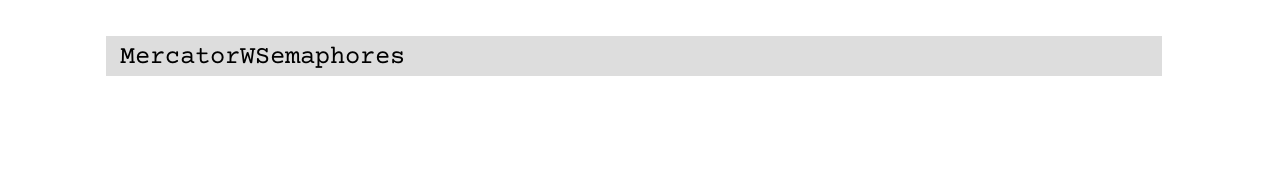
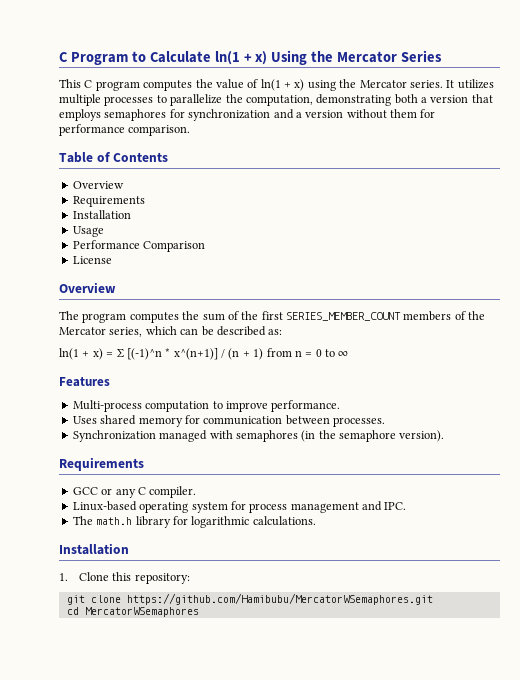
(120, 57) none -> [59,50,443,65] [59,79,494,91] [59,94,493,106] [59,109,436,121] [59,124,191,136] [59,152,169,163] [72,181,124,189] [72,196,145,207] [72,210,131,219] [72,226,104,237] [72,240,206,252] [72,256,112,264] [59,282,116,293] [59,311,486,323] [59,326,283,337] [59,348,349,360] [59,377,110,387] [72,400,341,412] [72,415,385,427] [72,430,445,442] [59,457,144,471] [72,486,197,498] [72,501,407,513] [72,516,316,528] [59,543,129,555] [59,572,190,584] [66,593,433,605] [66,607,79,615] C Program to Calculate ln(1 + x) Using the Mercator Series // This C program computes the value of ln(1 + x) using the Mercator series. It utilizes multiple processes to parallelize the computation, demonstrating both a version that employs semaphores for synchronization and a version without them for performance comparison. // Table of Contents // Overview // Requirements // Installation // Usage // Performance Comparison // License // Overview // The program computes the sum of the first SERIES_MEMBER_COUNT members of the Mercator series, which can be described as: // ln(1 + x) = Σ [(-1)^n * x^(n+1)] / (n + 1) from n = 0 to ∞ // Features // Multi-process computation to improve performance. // Uses shared memory for communication between processes. // Synchronization managed with semaphores (in the semaphore version). // Requirements // GCC or any C compiler. // Linux-based operating system for process management and IPC. // The math.h library for logarithmic calculations. // Installation // 1. Clone this repository: // git clone https://github.com/Hamibubu/MercatorWSemaphores.git // cd

